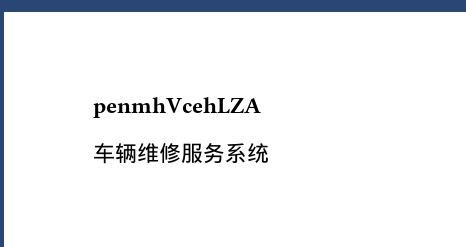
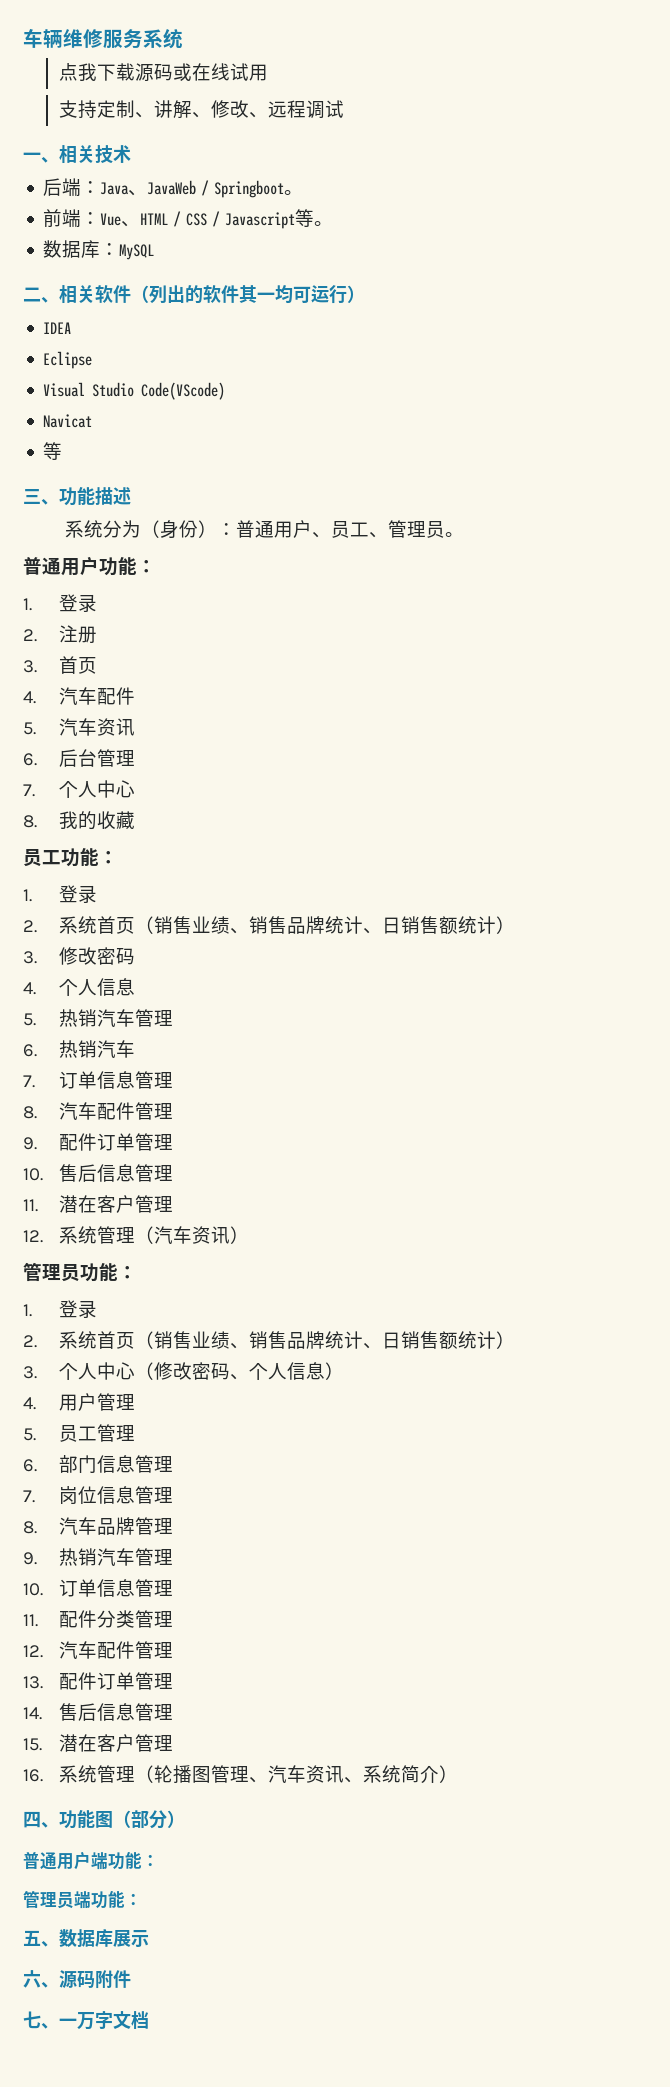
[93,97,261,118] penmhVcehLZA // -> (23, 38) none
(269, 153) none -> [58,63,268,82] [58,100,344,119] [23,145,131,164] [43,178,304,198] [43,209,334,229] [43,240,155,260] [23,285,365,304] [43,322,72,334] [43,351,93,369] [43,382,226,400] [43,414,93,428] [43,442,63,460] [23,487,131,506] [64,520,464,539] [23,556,156,576] [23,594,97,612] [23,625,97,643] [23,656,97,674] [23,687,135,705] [23,718,135,736] [23,749,135,767] [23,780,135,798] [23,811,135,830] [23,848,118,867] [23,885,97,903] [23,916,515,934] [23,947,135,965] [23,978,135,996] [23,1009,173,1027] [23,1040,135,1058] [23,1071,173,1089] [23,1102,173,1120] [23,1133,173,1151] [23,1164,173,1182] [23,1195,173,1213] [23,1226,249,1244] [23,1262,137,1282] [23,1300,97,1318] [23,1331,515,1349] [23,1362,344,1380] [23,1393,135,1411] [23,1424,135,1442] [23,1455,173,1473] [23,1486,173,1504] [23,1517,173,1535] [23,1548,173,1566] [23,1579,173,1597] [23,1610,173,1628] [23,1641,173,1659] [23,1672,173,1690] [23,1703,173,1721] [23,1734,173,1752] [23,1765,458,1784] [23,1810,185,1829] [23,1851,159,1870] [23,1890,142,1909] [23,1929,149,1947] [23,1970,131,1989] [23,2011,149,2030] // 点我下载源码或在线试用 // 支持定制、讲解、修改、远程调试 // 一、相关技术 // 后端：Java、JavaWeb / Springboot。 // 前端：Vue、HTML / CSS / Javascript等。 // 数据库：MySQL // 二、相关软件（列出的软件其一均可运行） // IDEA // Eclipse // Visual Studio Code(VScode) // Navicat // 等 // 三、功能描述 // 系统分为（身份）：普通用户、员工、管理员。 // 普通用户功能： // 1.登录 // 2.注册 // 3.首页 // 4.汽车配件 // 5.汽车资讯 // 6.后台管理 // 7.个人中心 // 8.我的收藏 // 员工功能： // 1.登录 // 2.系统首页（销售业绩、销售品牌统计、日销售额统计） // 3.修改密码 // 4.个人信息 // 5.热销汽车管理 // 6.热销汽车 // 7.订单信息管理 // 8.汽车配件管理 // 9.配件订单管理 // 10.售后信息管理 // 11.潜在客户管理 // 12.系统管理（汽车资讯） // 管理员功能： // 1.登录 // 2.系统首页（销售业绩、销售品牌统计、日销售额统计） // 3.个人中心（修改密码、个人信息） // 4.用户管理 // 5.员工管理 // 6.部门信息管理 // 7.岗位信息管理 // 8.汽车品牌管理 // 9.热销汽车管理 // 10.订单信息管理 // 11.配件分类管理 // 12.汽车配件管理 // 13.配件订单管理 // 14.售后信息管理 // 15.潜在客户管理 // 16.系统管理（轮播图管理、汽车资讯、系统简介） // 四、功能图（部分） // 普通用户端功能： // 管理员端功能： // 五、数据库展示 // 六、源码附件 // 七、一万字文档

